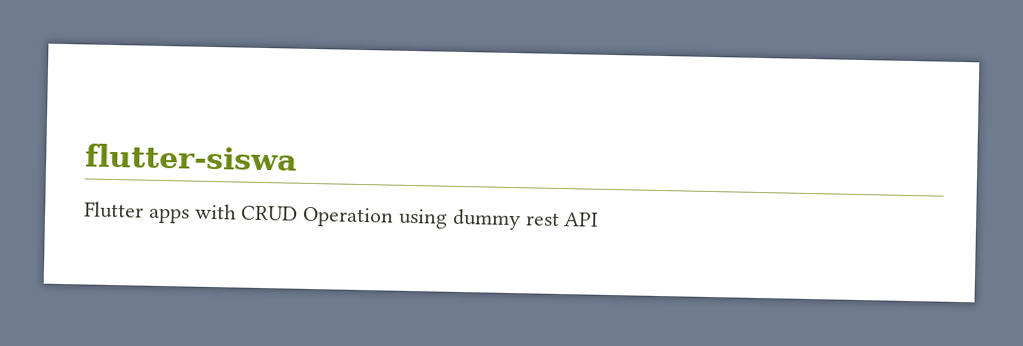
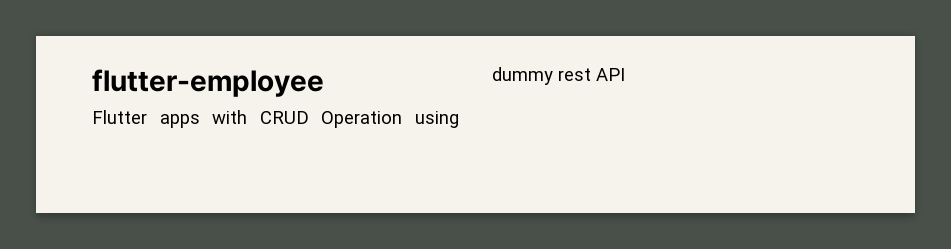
[85,143,297,171] flutter-siswa -> [92,69,324,97] flutter-employee

